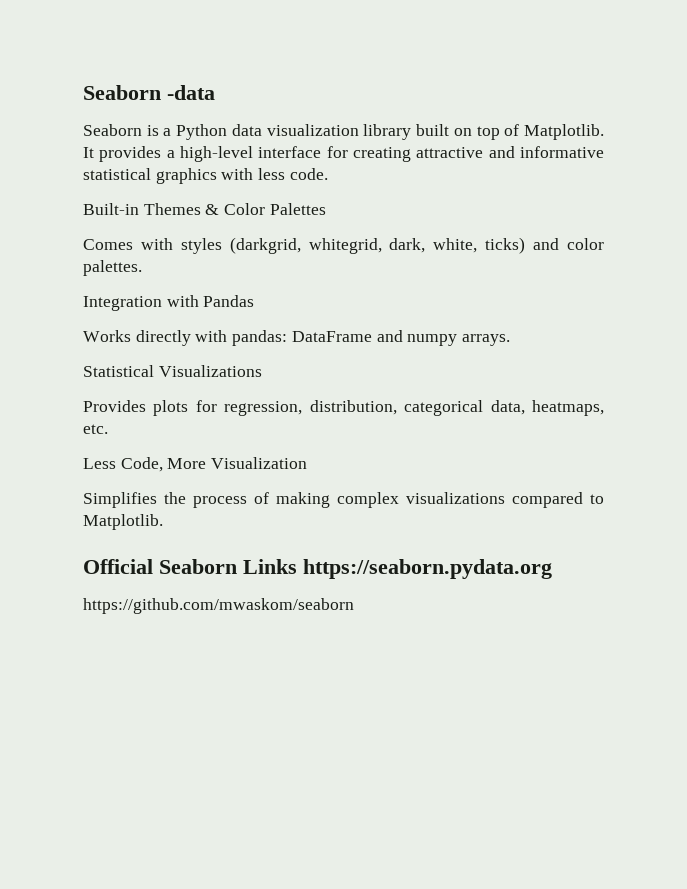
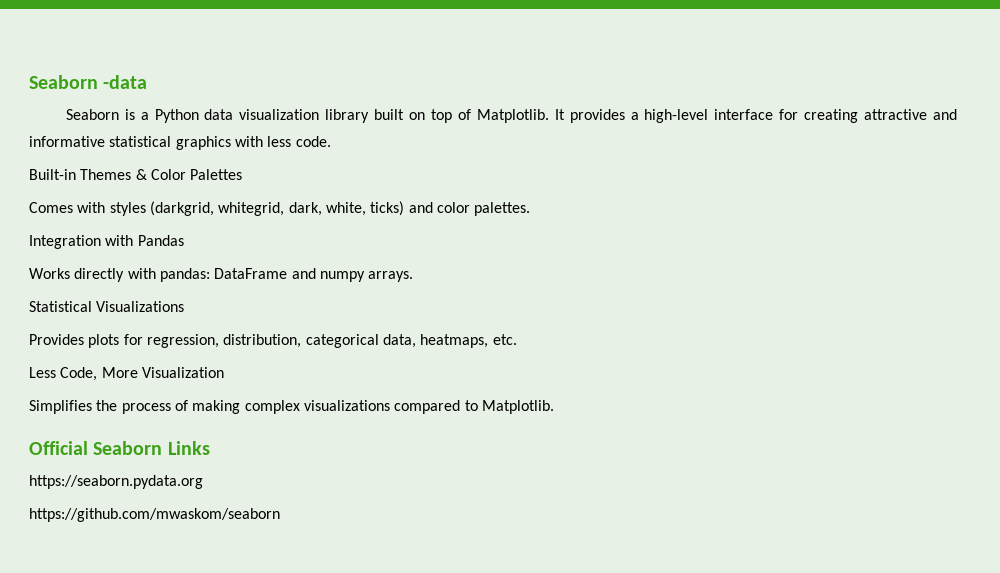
(297, 566) none -> (210, 448) //

